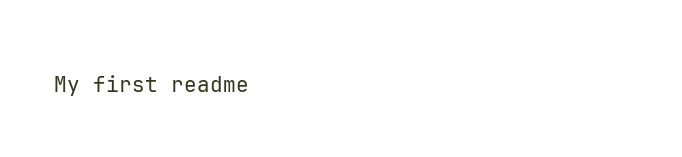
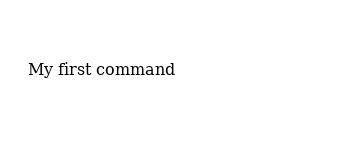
[171,76,249,92] readme -> [96,63,175,75] command

